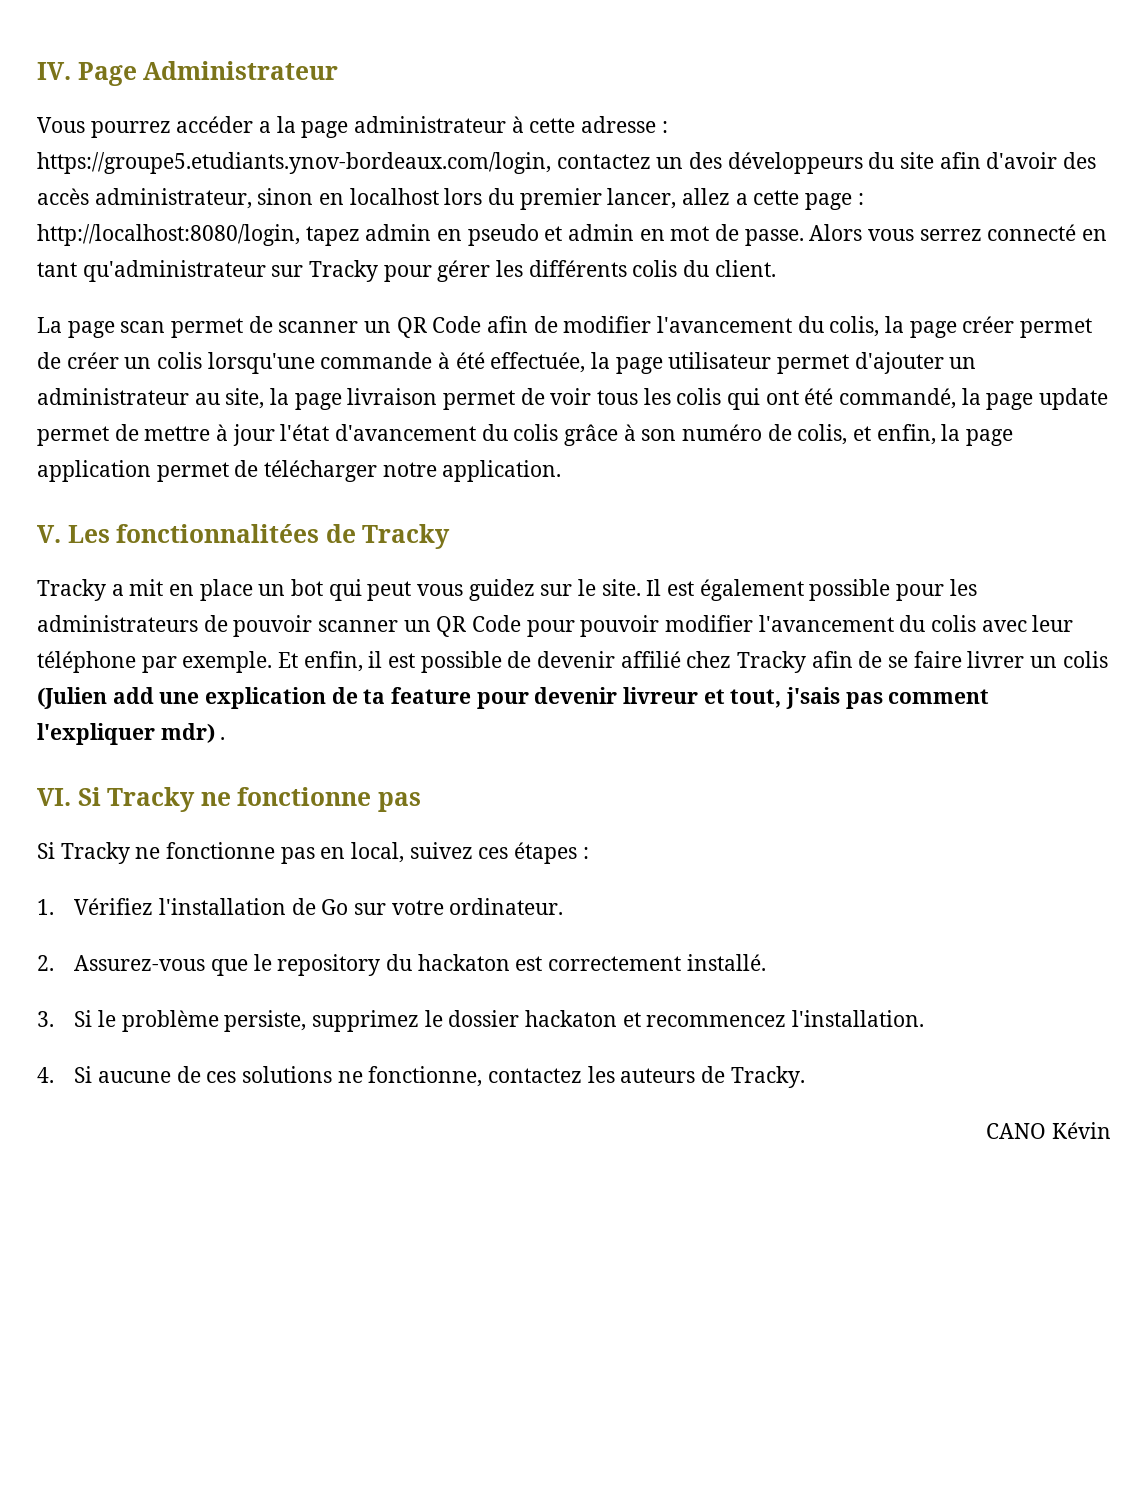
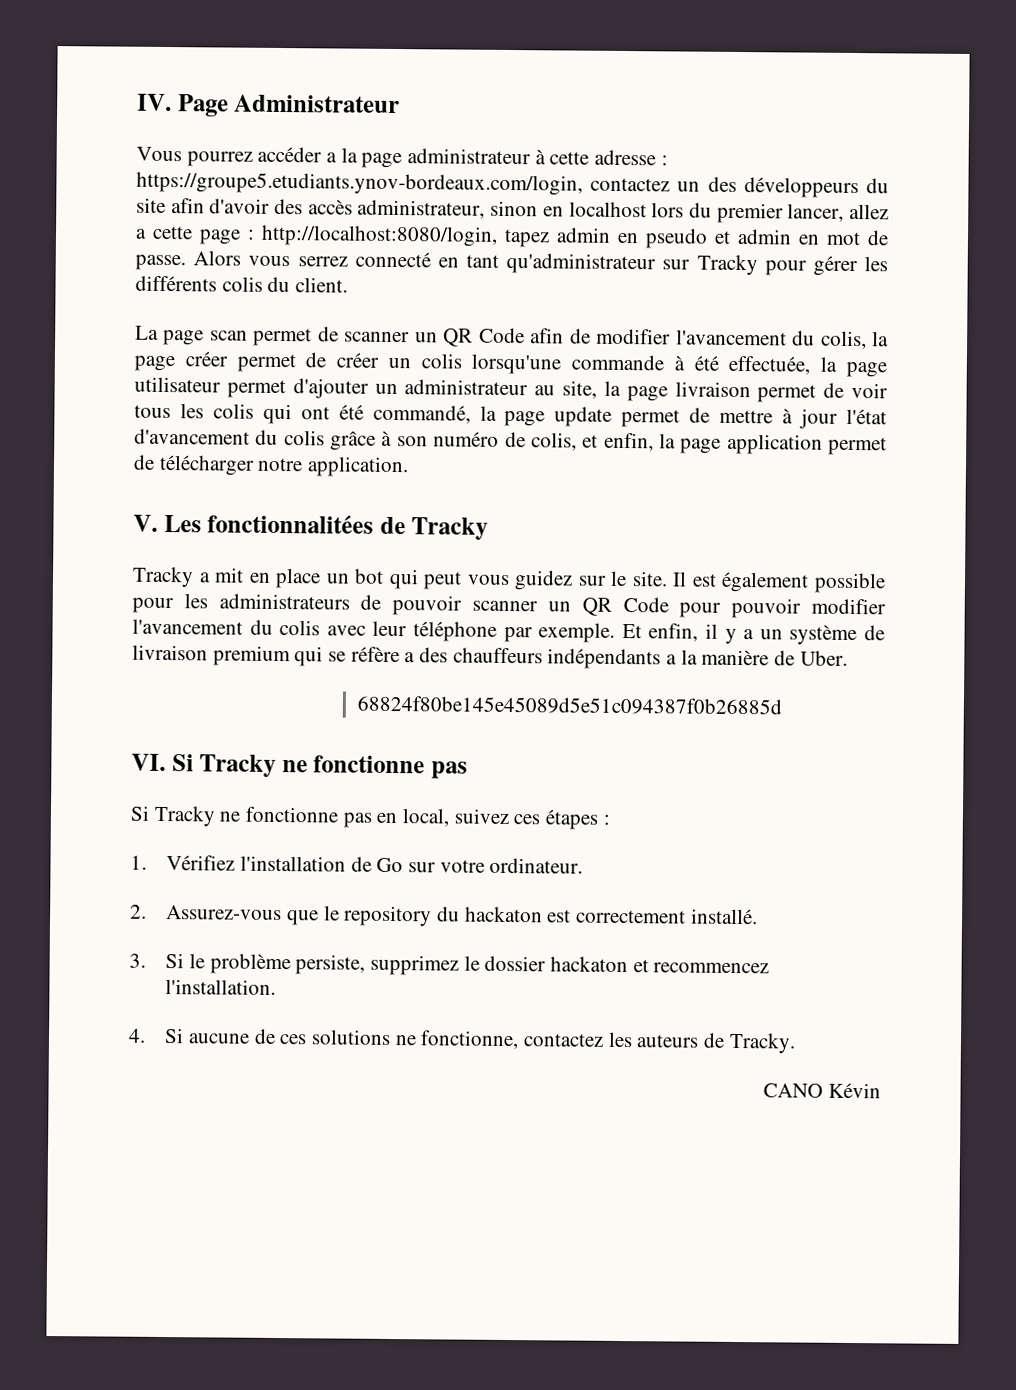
[388,651,1108,673] [37,687,990,709] [37,723,226,745] est possible de devenir affilié chez Tracky afin de se faire livrer un colis (Julien add une explication de ta feature pour devenir livreur et tout, j'sais pas comment l'expliquer mdr) . -> [724,624,886,646] [132,644,848,670] [356,695,782,716] y a un système de livraison premium qui se réfère a des chauffeurs indépendants a la manière de Uber. // 68824f80be145e45089d5e51c094387f0b26885d

